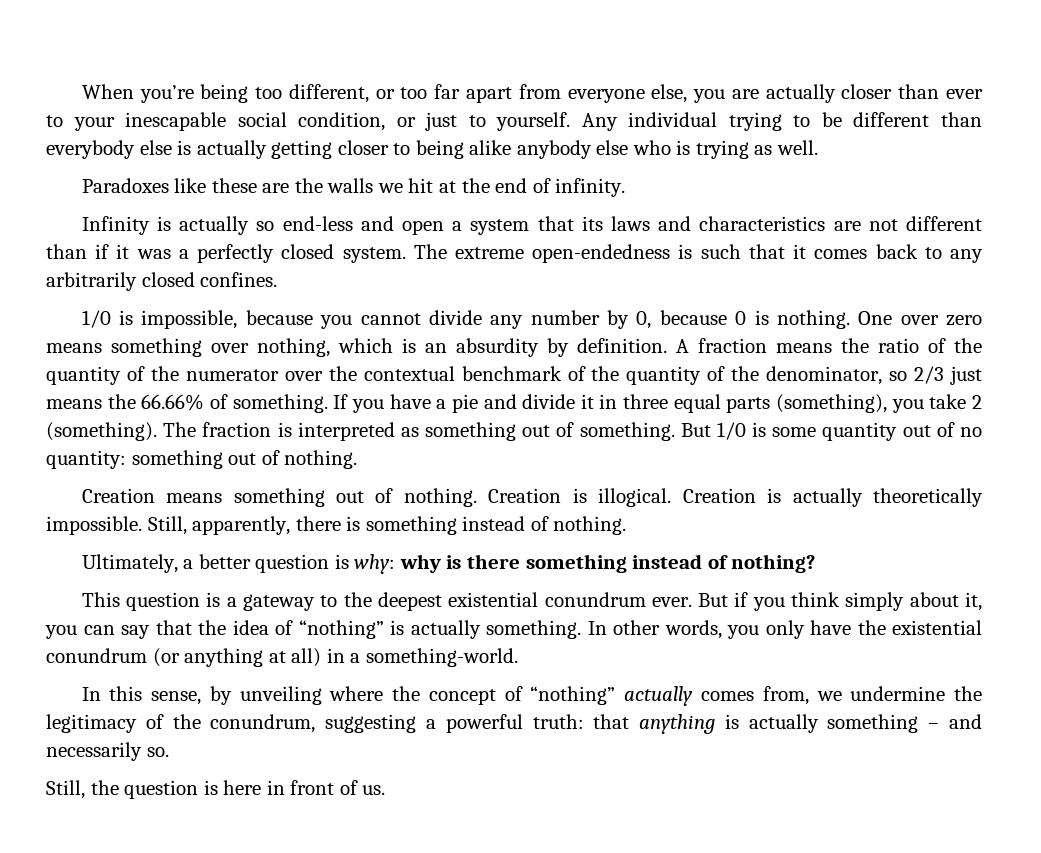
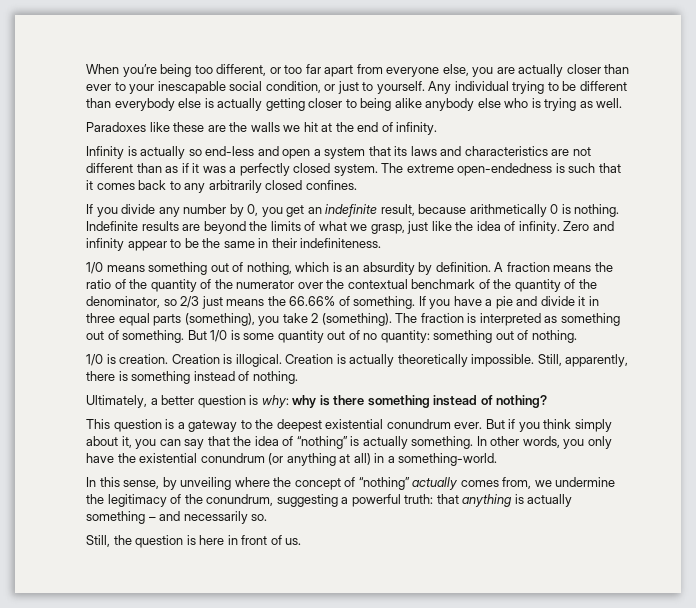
(87, 251) none -> [165,166,179,173] as
[81,310,421,329] 1/0 is impossible, because you cannot -> [86,204,118,217] If you
[659,310,982,329] [46,338,249,357] because 0 is nothing. One over zero means something over -> [261,204,620,217] [86,221,614,234] [86,238,382,251] [86,262,244,275] you get an indefinite result, because arithmetically 0 is nothing. Indefinite results are beyond the limits of what we grasp, just like the idea of infinity. Zero and infinity appear to be the same in their indefiniteness. // 1/0 means something out of
[81,488,477,507] Creation means something out of nothing. -> [86,354,169,366] 1/0 is creation.

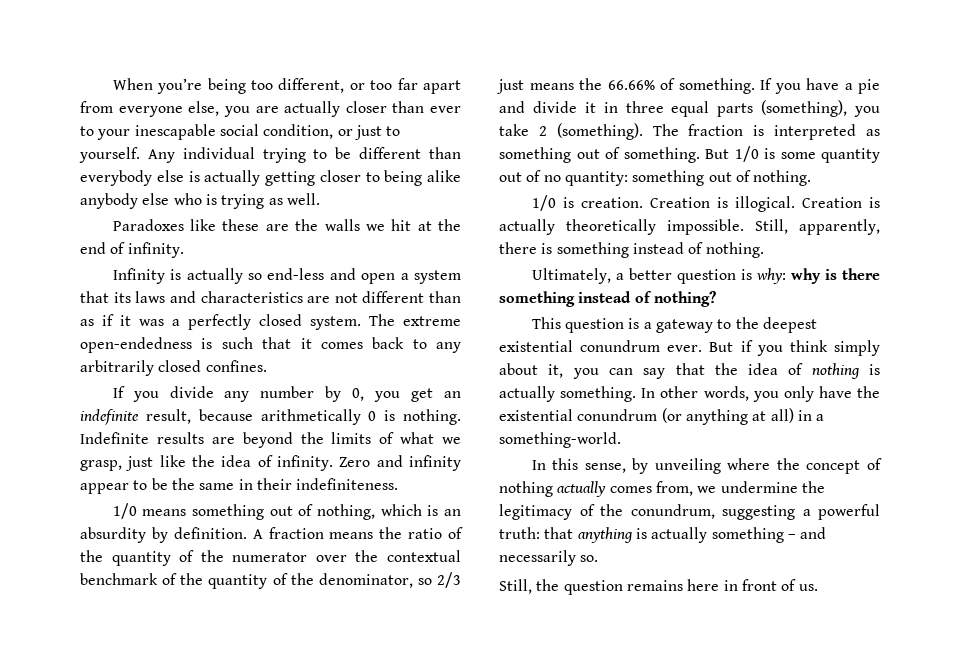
[296,436,348,449] “nothing” -> [811,363,860,379] nothing
[358,477,410,490] “nothing” -> [499,481,553,497] nothing
[186,535,196,545] is -> [626,580,683,591] remains

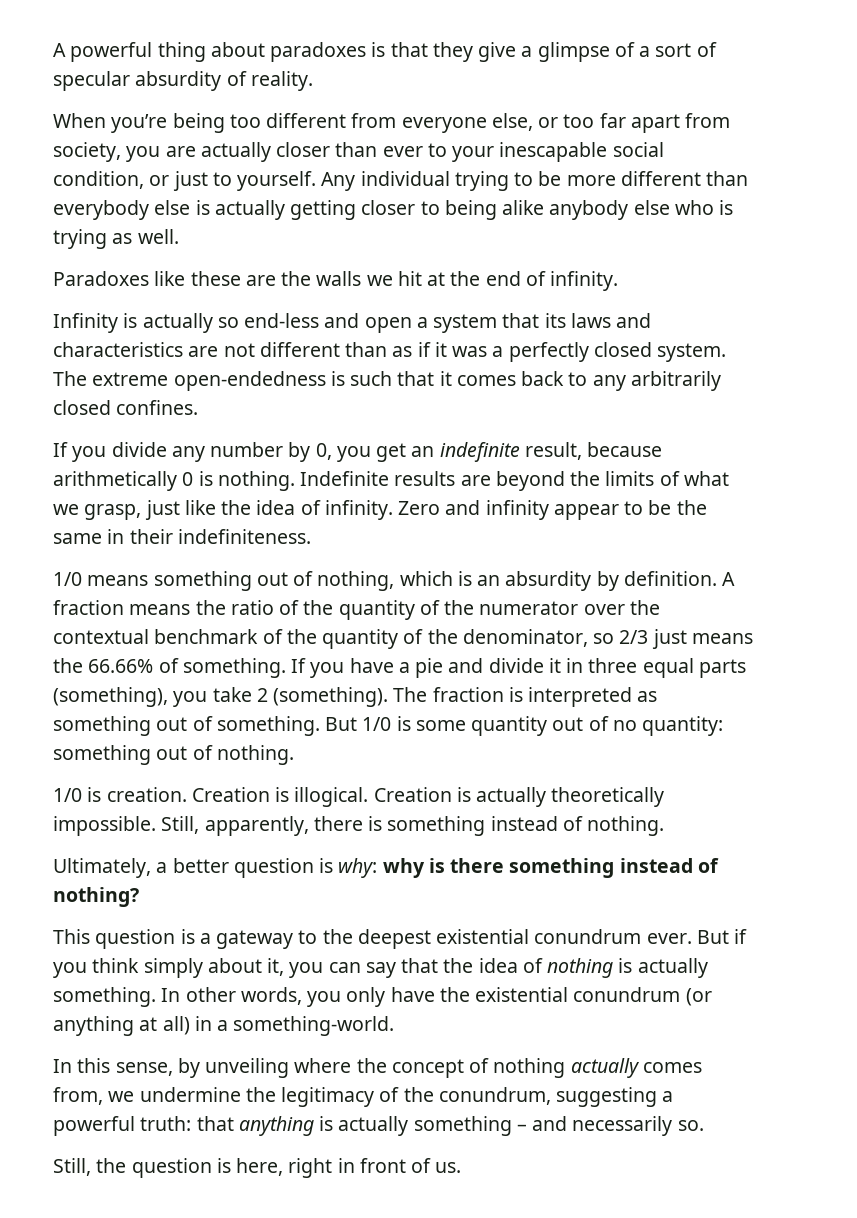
[112,78,345,94] When you’re being too different, -> [53,42,717,62] [53,71,313,91] [53,113,533,133] A powerful thing about paradoxes is that they give a glimpse of a sort of specular absurdity of reality. // When you’re being too different from everyone else,
[118,101,220,117] everyone else, -> [53,142,121,162] society,
(352, 153) none -> [566,175,616,186] more
[626,579,720,591] remains here -> [216,1158,333,1178] is here, right

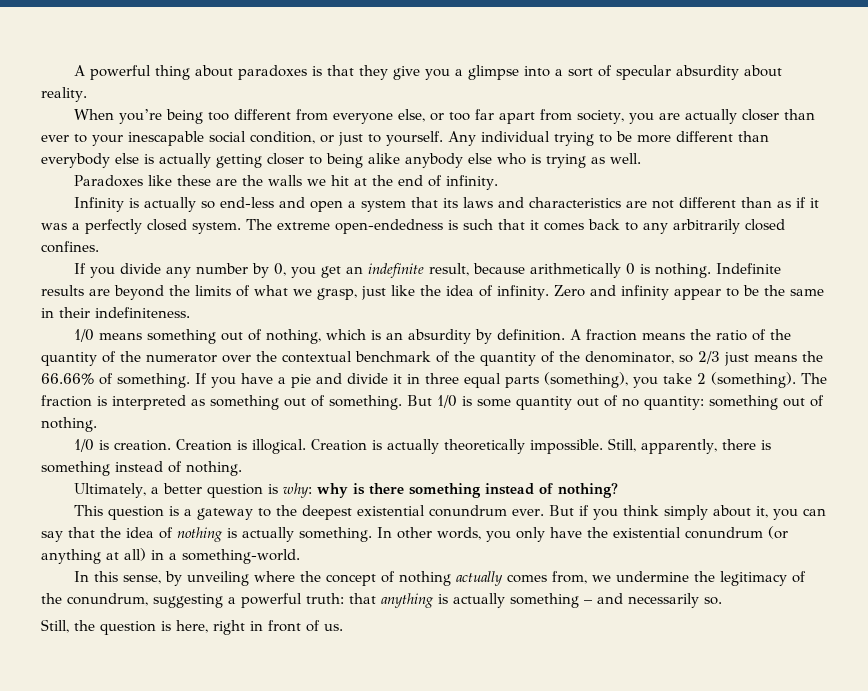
(517, 52) none -> [424,69,450,80] you
[614,42,635,57] of -> [523,66,550,77] into
[226,71,247,86] of -> [743,65,782,77] about

